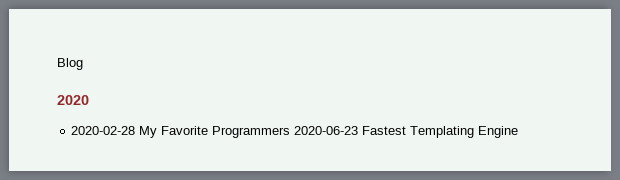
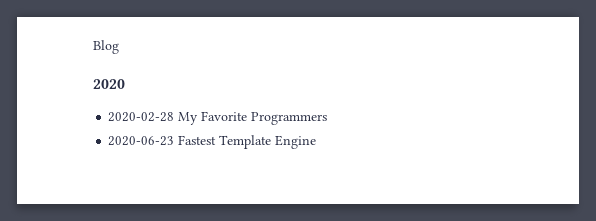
(291, 132) none -> (328, 118) //
[410,126,475,138] Templating -> [219,135,272,149] Template

